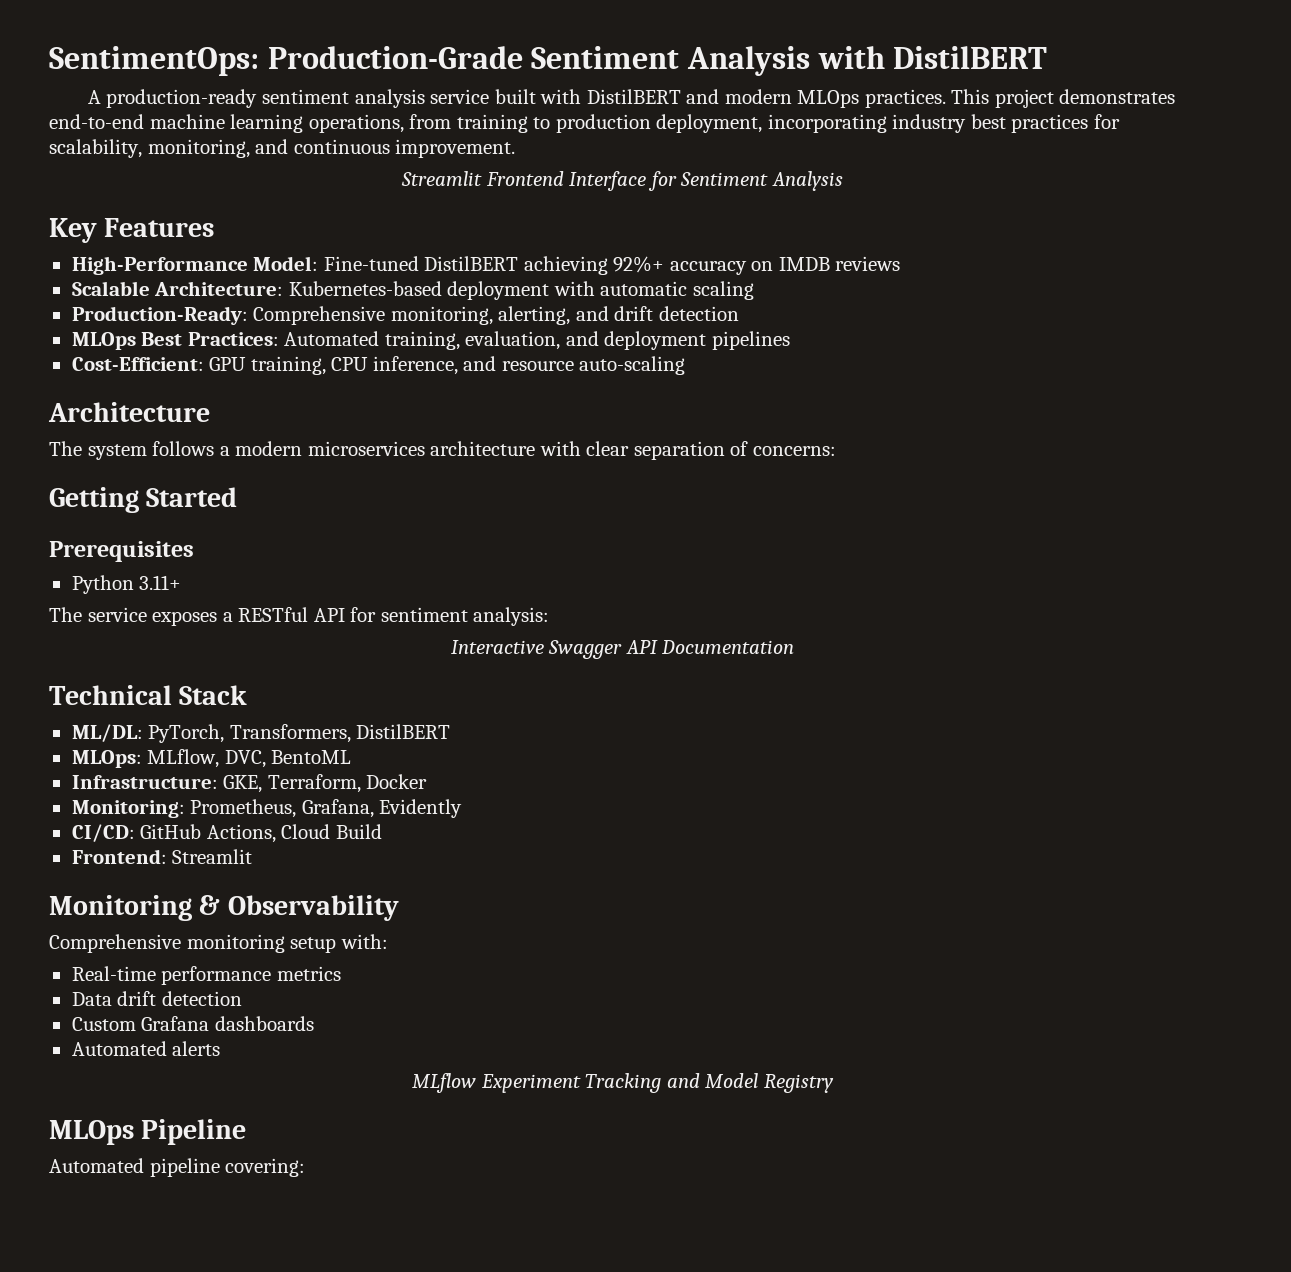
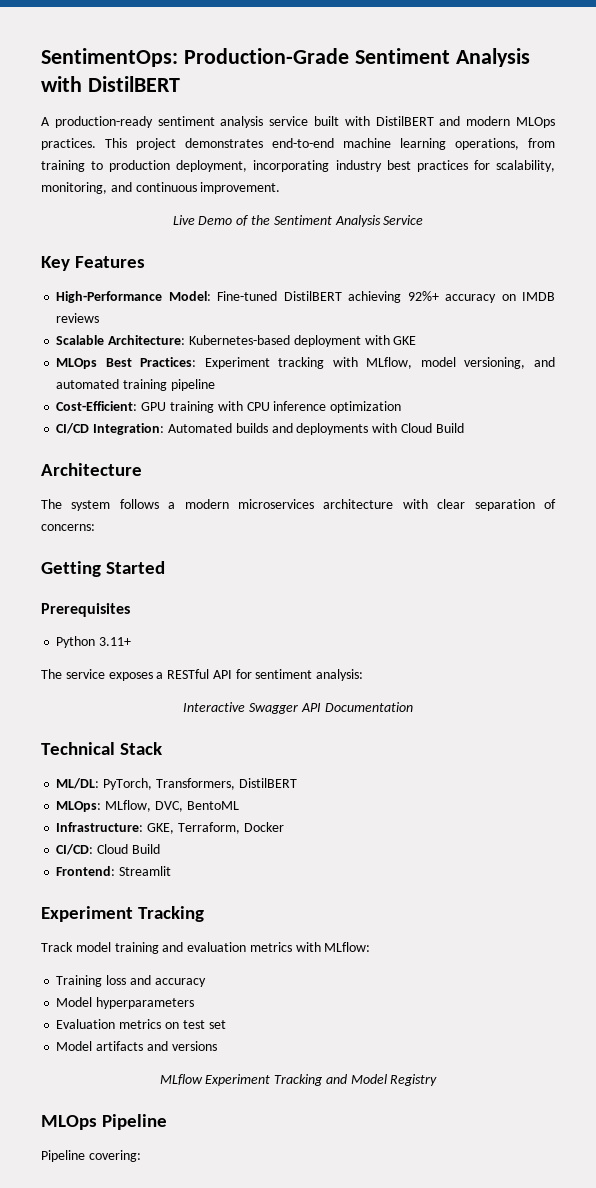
[401,171,843,191] Streamlit Frontend Interface for Sentiment Analysis -> [172,215,424,227] Live Demo of the Sentiment Analysis Service
[600,281,754,300] [71,306,739,325] [71,331,790,350] [71,356,686,375] automatic scaling // Production-Ready: Comprehensive monitoring, alerting, and drift detection // MLOps Best Practices: Automated training, evaluation, and deployment pipelines // Cost-Efficient: GPU training, CPU inference, and resource auto-scaling -> [393,336,417,345] [56,357,555,369] [56,379,215,391] [56,401,402,413] [56,423,464,435] GKE // MLOps Best Practices: Experiment tracking with MLflow, model versioning, and automated training pipeline // Cost-Efficient: GPU training with CPU inference optimization // CI/CD Integration: Automated builds and deployments with Cloud Build
[71,799,463,818] // Monitoring: Prometheus, Grafana, Evidently -> (284, 827) none
[140,824,276,843] GitHub Actions, -> (94, 849) none
[49,895,399,921] [49,934,388,953] [71,966,341,985] [71,991,242,1006] [71,1016,314,1031] [71,1041,221,1056] Monitoring & Observability // Comprehensive monitoring setup with: // Real-time performance metrics // Data drift detection // Custom Grafana dashboards // Automated alerts -> [41,906,205,922] [41,942,371,954] [56,975,206,987] [56,997,195,1009] [56,1019,226,1029] [56,1041,217,1051] Experiment Tracking // Track model training and evaluation metrics with MLflow: // Training loss and accuracy // Model hyperparameters // Evaluation metrics on test set // Model artifacts and versions
[49,1158,220,1177] Automated pipeline -> [41,1150,85,1162] Pipeline

